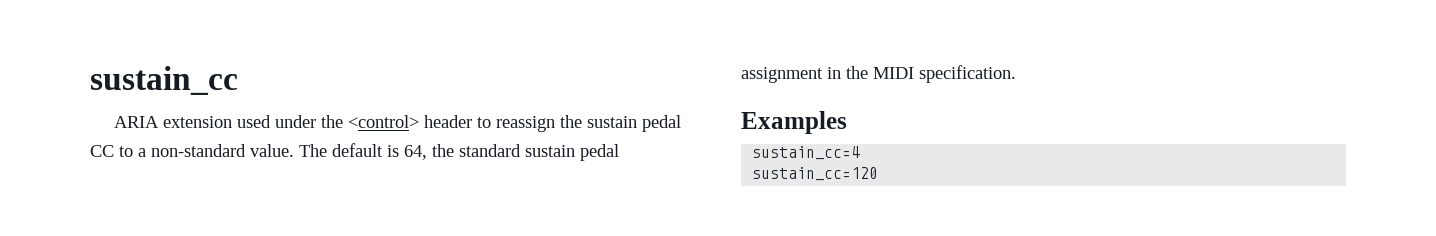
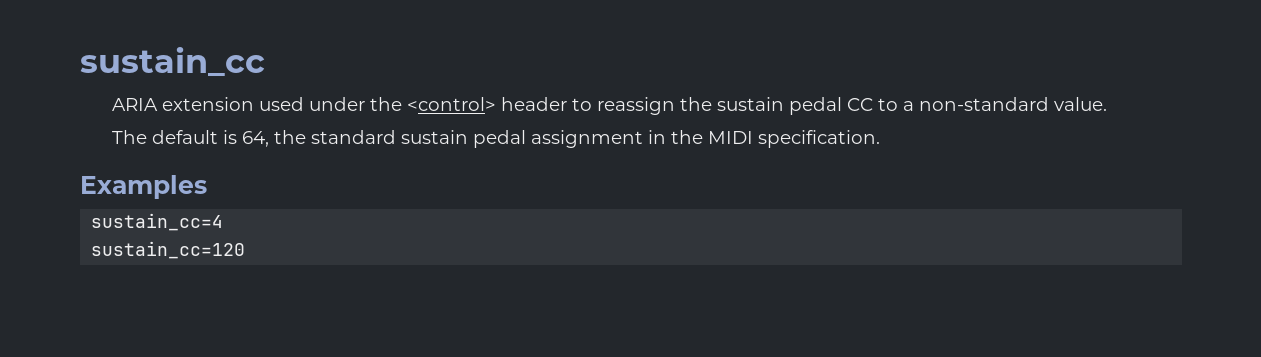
(294, 150) none -> (1107, 104) //

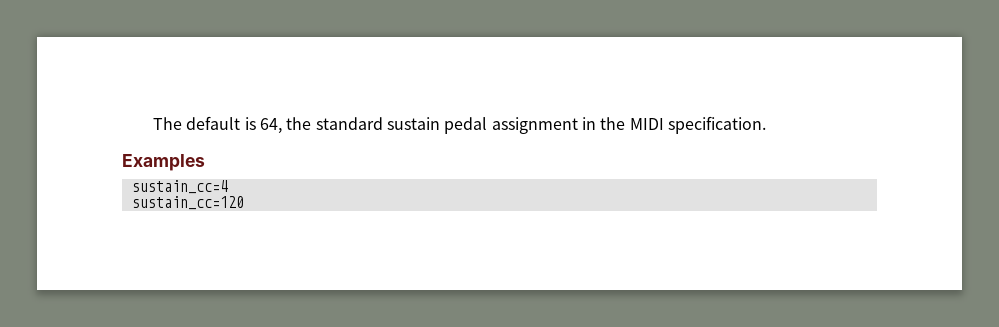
[80,47,265,77] [111,97,1107,115] sustain_cc // ARIA extension used under the <control> header to reassign the sustain pedal CC to a non-standard value. // -> (153, 123) none

